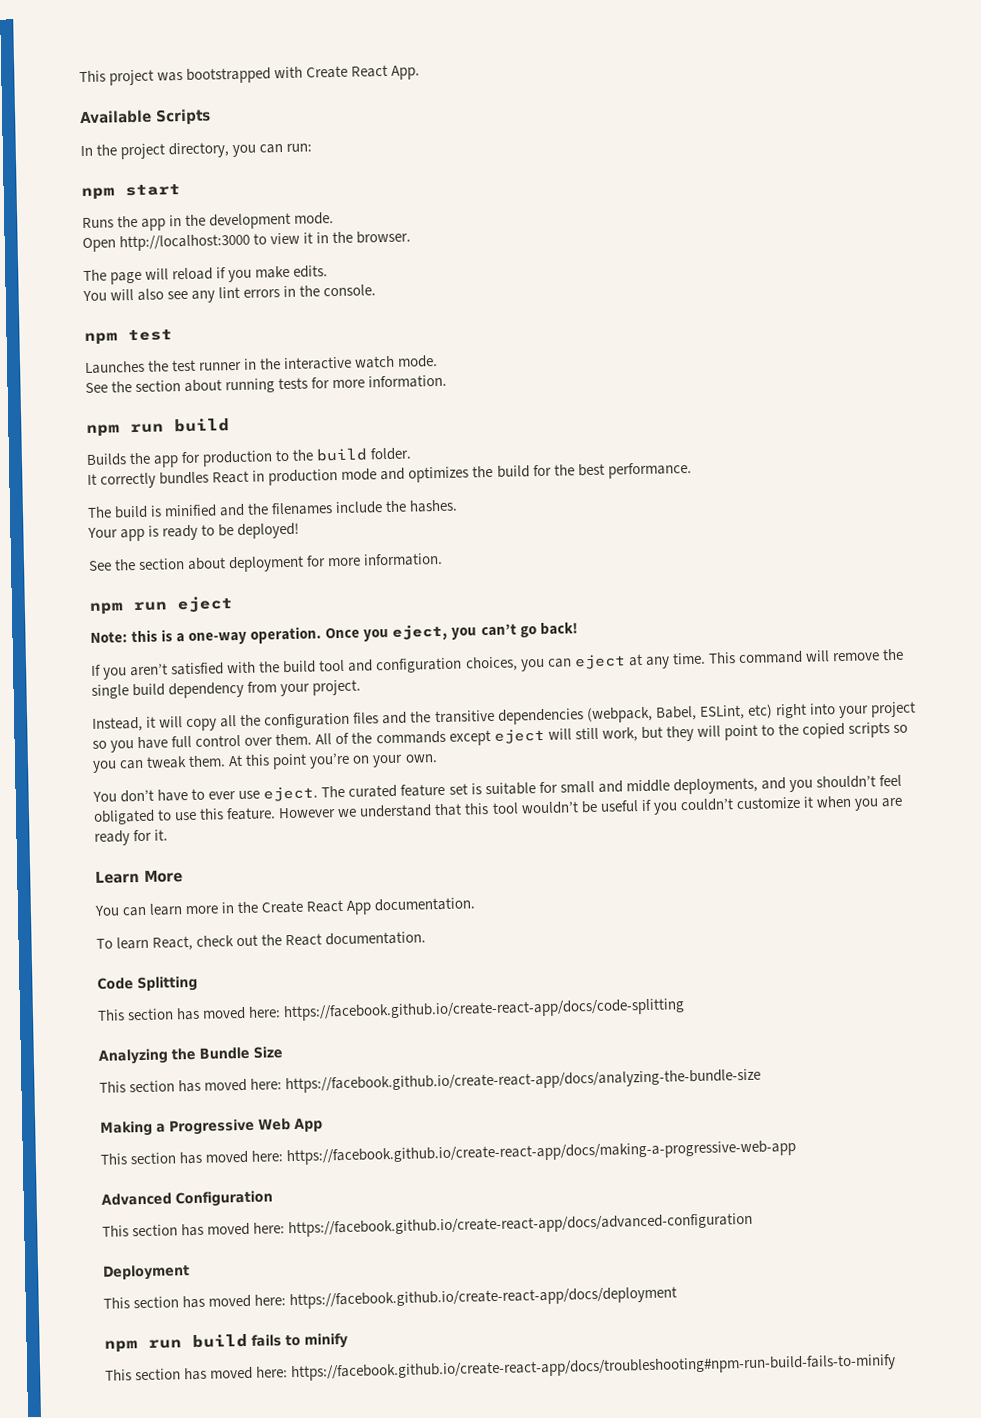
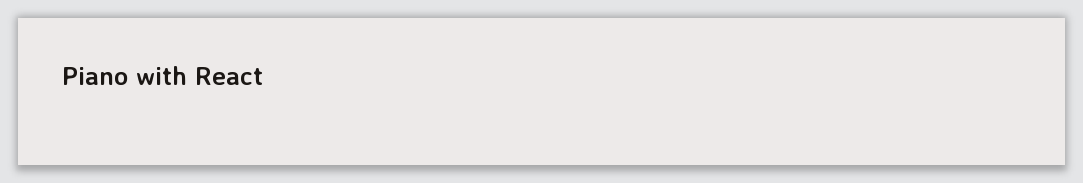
[79,64,421,86] [80,108,211,126] [80,142,313,160] [81,184,181,201] [82,212,335,231] [82,230,412,253] [83,265,329,285] [82,284,377,303] [84,329,173,346] [85,354,439,374] [85,374,448,394] [86,418,230,437] [86,447,413,468] [87,461,692,489] [87,499,459,519] [87,522,300,542] [88,552,444,573] [89,596,234,615] [90,622,578,645] [91,648,905,680] [91,679,362,699] [92,701,916,732] [92,722,909,753] [92,752,438,773] [92,774,903,803] [93,795,904,825] [94,829,169,846] [95,870,183,884] [94,897,476,917] [96,931,427,951] [97,975,198,993] [97,998,686,1022] [98,1046,283,1065] [99,1068,762,1094] [100,1117,323,1137] [100,1139,797,1166] [101,1190,273,1208] [102,1212,754,1238] [103,1264,190,1281] [103,1286,678,1310] [104,1332,348,1353] [105,1354,897,1382] This project was bootstrapped with Create React App. // Available Scripts // In the project directory, you can run: // npm start // Runs the app in the development mode. // Open http://localhost:3000 to view it in the browser. // The page will reload if you make edits. // You will also see any lint errors in the console. // npm test // Launches the test runner in the interactive watch mode. // See the section about running tests for more information. // npm run build // Builds the app for production to the build folder. // It correctly bundles React in production mode and optimizes the build for the best performance. // The build is minified and the filenames include the hashes. // Your app is ready to be deployed! // See the section about deployment for more information. // npm run eject // Note: this is a one-way operation. Once you eject, you can’t go back! // If you aren’t satisfied with the build tool and configuration choices, you can eject at any time. This command will remove the single build dependency from your project. // Instead, it will copy all the configuration files and the transitive dependencies (webpack, Babel, ESLint, etc) right into your project so you have full control over them. All of the commands except eject will still work, but they will point to the copied scripts so you can tweak them. At this point you’re on your own. // You don’t have to ever use eject. The curated feature set is suitable for small and middle deployments, and you shouldn’t feel obligated to use this feature. However we understand that this tool wouldn’t be useful if you couldn’t customize it when you are ready for it. // Learn More // You can learn more in the Create React App documentation. // To learn React, check out the React documentation. // Code Splitting // This section has moved here: https://facebook.github.io/create-react-app/docs/code-splitting // Analyzing the Bundle Size // This section has moved here: https://facebook.github.io/create-react-app/docs/analyzing-the-bundle-size // Making a Progressive Web App // This section has moved here: https://facebook.github.io/create-react-app/docs/making-a-progressive-web-app // Advanced Configuration // This section has moved here: https://facebook.github.io/create-react-app/docs/advanced-configuration // Deployment // This section has moved here: https://facebook.github.io/create-react-app/docs/deployment // npm run build fails to minify // This section has moved here: https://facebook.github.io/create-react-app/docs/troubleshooting#npm-run-build-fails-to-minify -> [62,66,263,85] Piano with React

